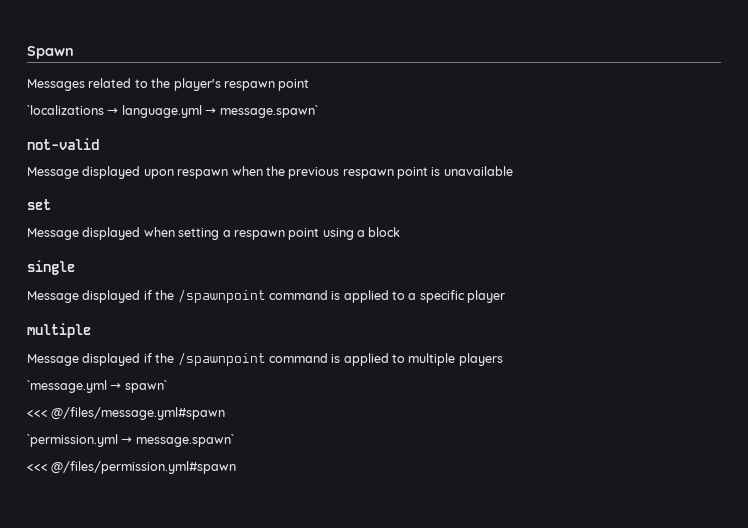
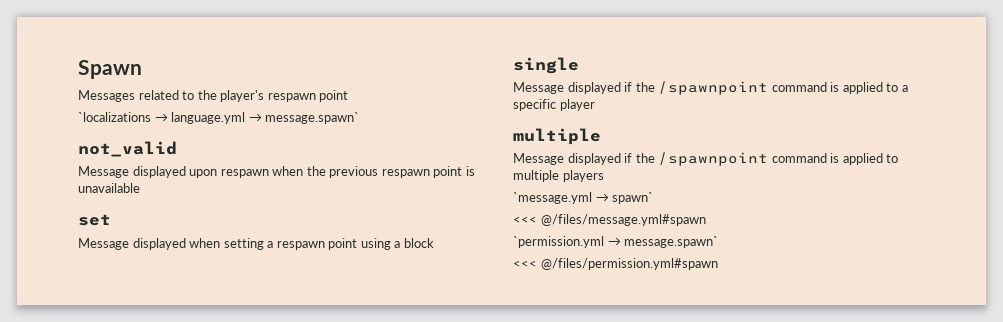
[27,138,99,150] not-valid -> [78,141,177,157] not_valid

